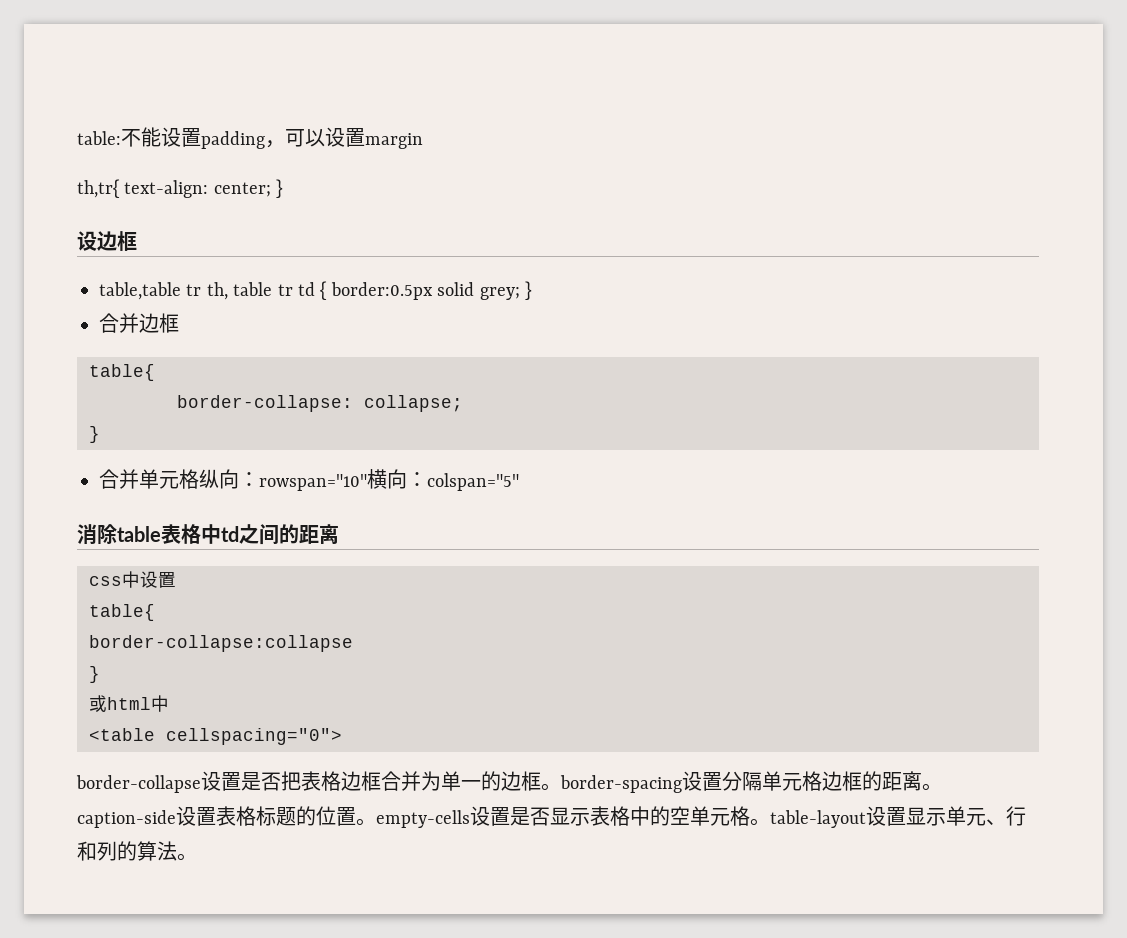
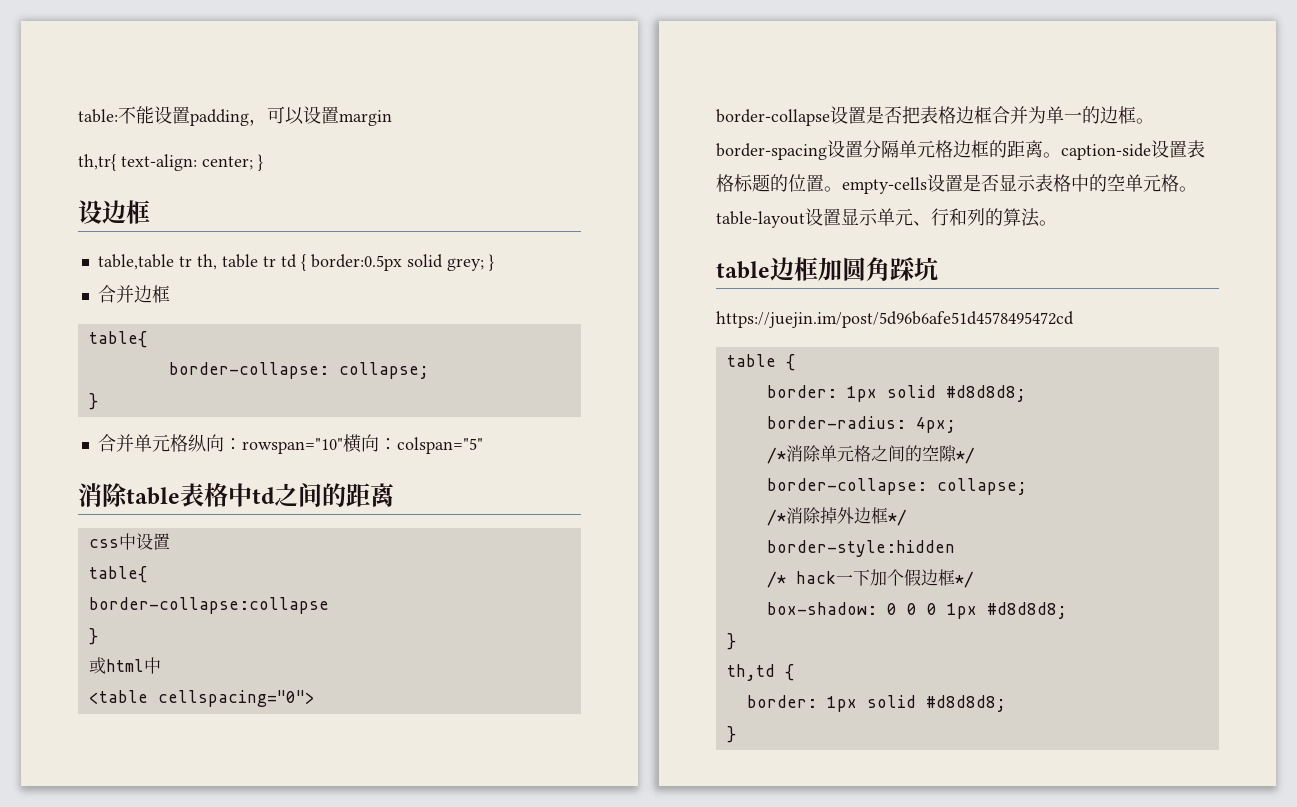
(197, 857) none -> [716,257,938,281] [716,311,1074,328] [726,354,795,371] [766,385,1026,402] [766,416,956,433] [766,445,975,464] [766,478,1027,495] [766,507,907,526] [766,540,955,557] [766,569,974,588] [766,602,1067,619] [726,633,736,650] [726,664,794,681] [746,695,1006,712] [726,726,736,743] // table边框加圆角踩坑 // https://juejin.im/post/5d96b6afe51d4578495472cd // table { // border: 1px solid #d8d8d8; // border-radius: 4px; // /*消除单元格之间的空隙*/ // border-collapse: collapse; // /*消除掉外边框*/ // border-style:hidden // /* hack一下加个假边框*/ // box-shadow: 0 0 0 1px #d8d8d8; // } // th,td { // border: 1px solid #d8d8d8; // }

